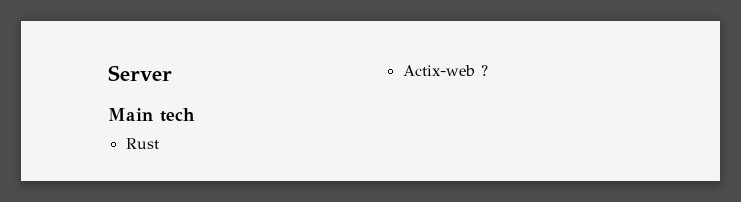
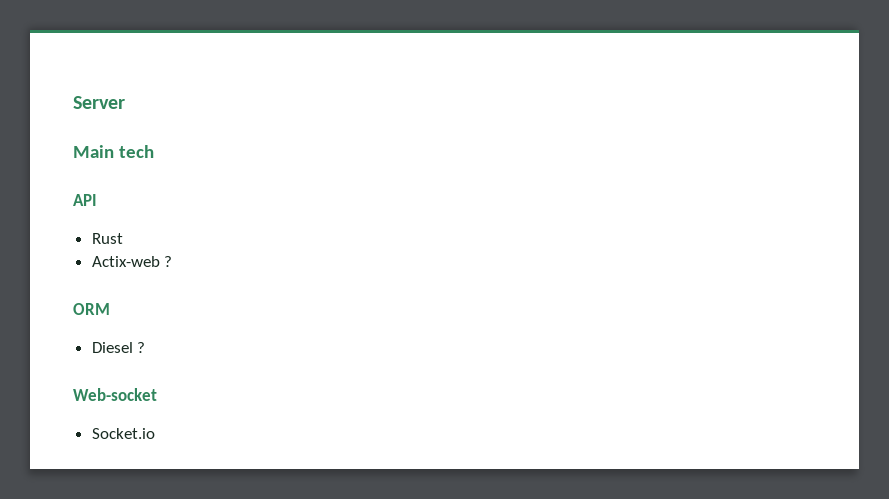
(195, 115) none -> [73,194,97,206] // API
(488, 70) none -> [73,303,110,315] [91,342,146,353] [73,388,157,401] [91,428,155,439] // ORM // Diesel ? // Web-socket // Socket.io

